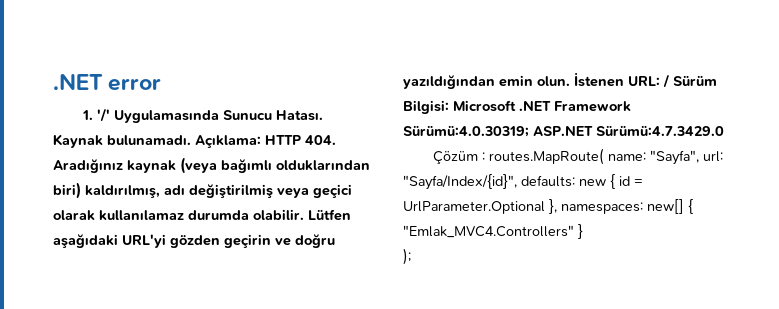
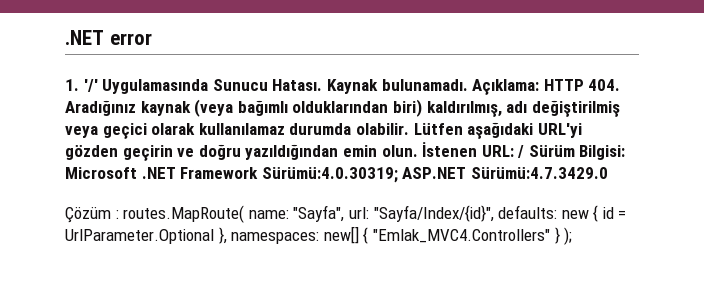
(583, 231) // -> (560, 235) none

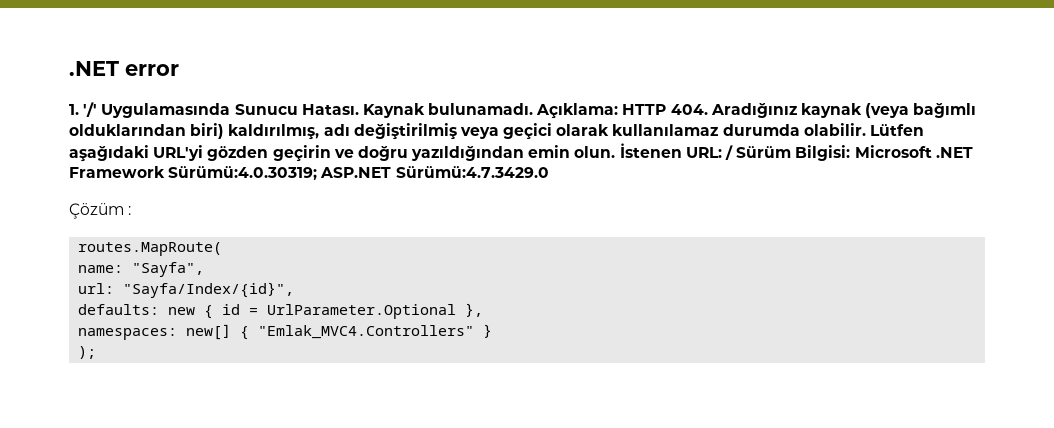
(119, 214) none -> (132, 210) //
(245, 214) none -> (223, 249) //
(345, 213) none -> (205, 269) //
(494, 213) none -> (295, 290) //
(227, 235) none -> (484, 310) //
(560, 235) none -> (493, 331) //

